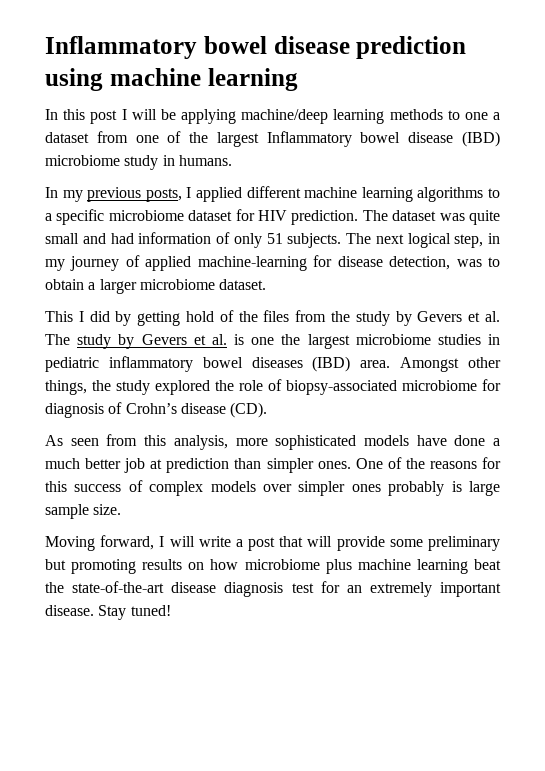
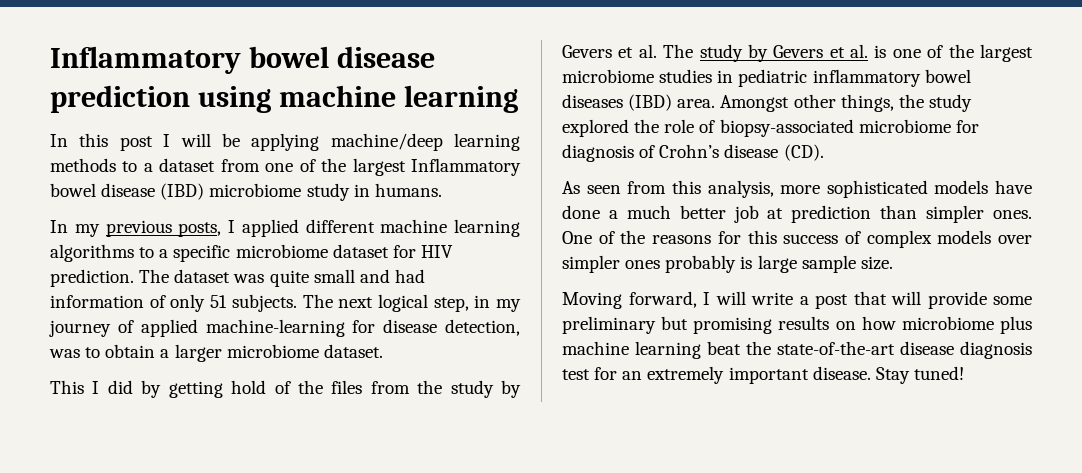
[464,112,488,120] one -> (138, 166) none
(275, 341) none -> [927,45,944,58] of
[71,559,137,574] promoting -> [693,317,773,334] promising

